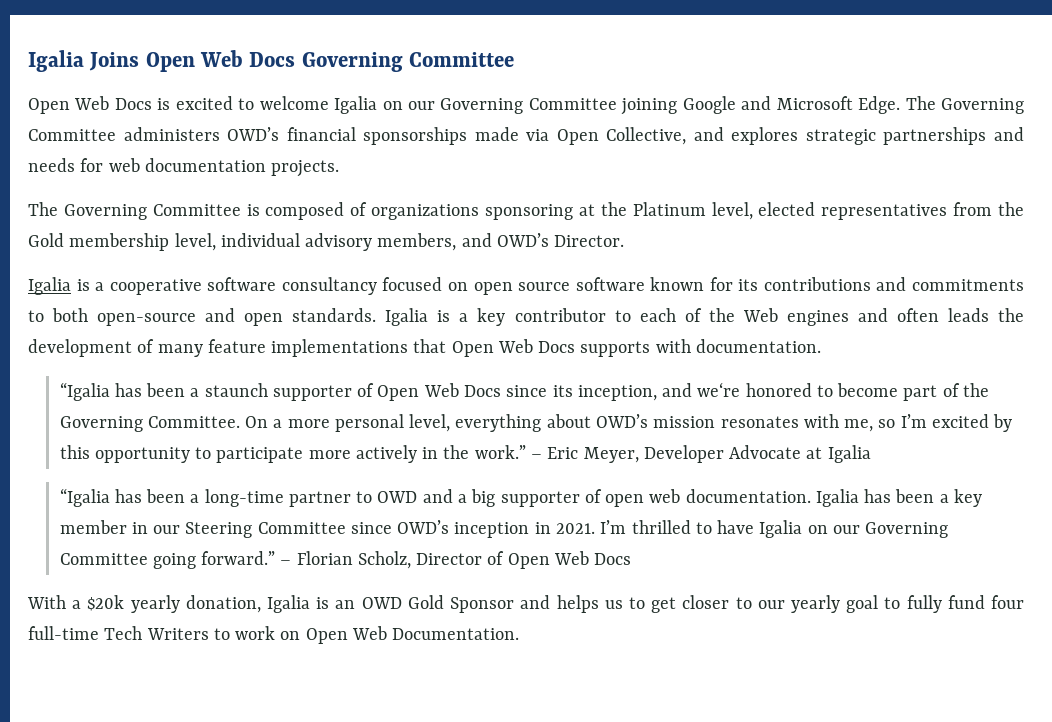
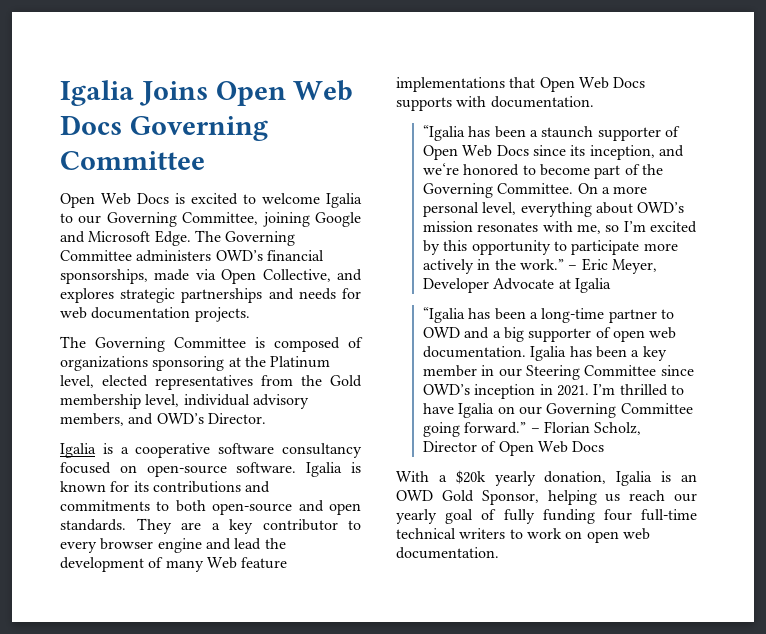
[382,98,617,114] on our Governing Committee -> [60,212,259,227] to our Governing Committee,
[363,127,468,145] sponsorships -> [60,269,148,284] sponsorships,
[473,277,645,295] open source software -> [146,462,362,477] open-source software. Igalia is
[385,308,451,326] Igalia is -> [136,518,201,534] They are
[639,308,989,326] each of the Web engines and often leads -> [60,538,262,553] every browser engine and lead
(203, 350) none -> [206,557,237,569] Web
[450,595,1025,613] [28,626,520,644] Sponsor and helps us to get closer to our yearly goal to fully fund four full-time Tech Writers to work on Open Web Documentation. -> [481,490,697,505] [396,509,697,524] [396,528,650,543] [396,547,499,559] Sponsor, helping us reach our yearly goal of fully funding four full-time technical writers to work on open web documentation.

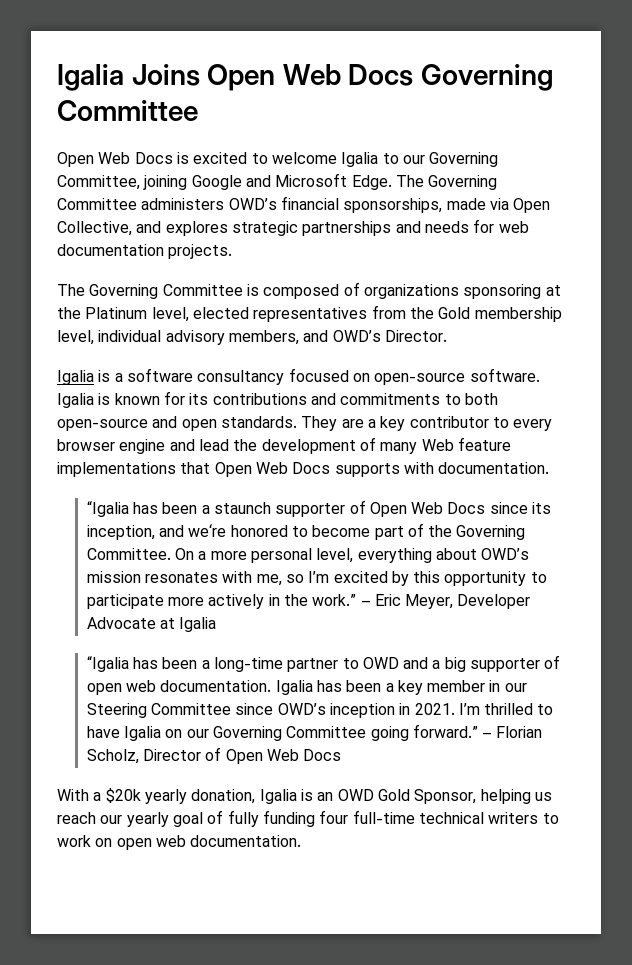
[135,443,211,458] cooperative -> (123, 377) none

